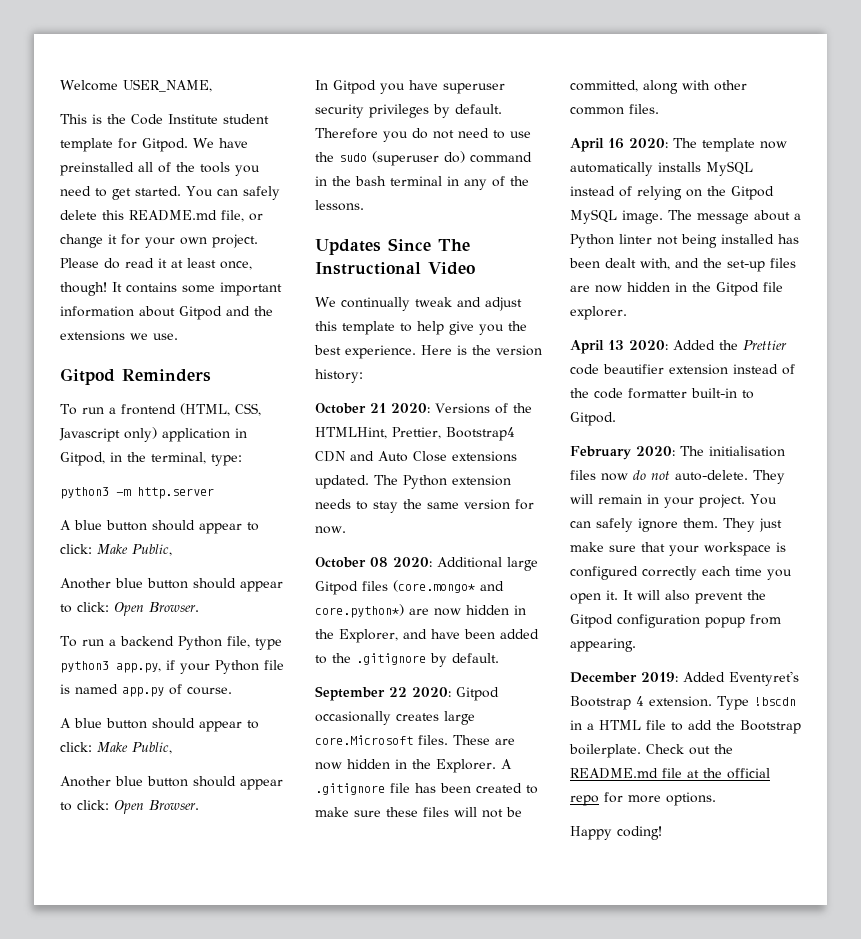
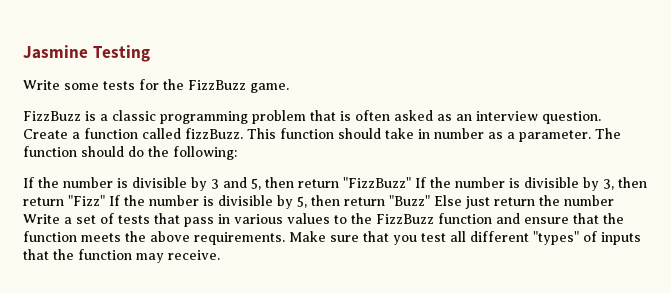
[60,79,212,92] [60,114,269,125] [60,138,248,152] [60,162,260,176] [60,186,280,200] [60,210,263,222] [60,234,258,248] [60,258,252,270] [60,282,282,296] [60,306,273,320] [60,330,178,341] [60,368,211,385] [60,403,261,416] [59,427,247,442] [60,452,242,466] [60,487,214,499] [60,520,259,534] [60,544,172,556] [60,578,283,592] [60,602,199,616] [60,636,282,650] [60,660,284,674] [60,684,232,697] [60,718,259,732] [60,742,172,754] [60,776,283,790] [60,800,199,814] [315,80,505,94] [315,104,502,118] [315,128,531,142] [315,151,532,166] [315,176,529,190] [315,200,364,211] [315,238,470,255] [315,262,475,275] [315,297,522,311] [315,321,527,335] [314,345,542,359] [315,369,363,383] [315,403,532,414] [315,427,515,441] [315,451,517,462] [315,475,511,489] [315,499,534,513] [315,526,346,534] [315,557,538,571] [315,580,504,595] [315,604,526,618] [315,629,539,643] [315,653,499,667] [315,686,499,701] [315,711,475,725] [315,735,515,745] [315,759,512,773] [315,783,538,795] [315,807,522,818] [570,80,747,94] [570,104,659,115] [570,138,787,152] [570,161,753,176] [570,186,774,200] [570,209,801,224] [570,234,799,248] [569,258,796,272] [570,282,783,296] [570,306,627,320] [570,340,787,354] [570,364,795,375] [570,388,754,399] [570,412,616,426] [570,446,785,460] [570,470,785,484] [570,494,777,508] [570,518,782,532] [570,542,786,556] [570,566,792,580] [570,590,766,604] [570,614,781,628] [570,638,636,652] [570,671,799,686] [570,696,796,710] [570,720,801,734] [569,744,733,758] [570,768,770,779] [570,792,716,806] [570,826,662,840] Welcome USER_NAME, // This is the Code Institute student template for Gitpod. We have preinstalled all of the tools you need to get started. You can safely delete this README.md file, or change it for your own project. Please do read it at least once, though! It contains some important information about Gitpod and the extensions we use. // Gitpod Reminders // To run a frontend (HTML, CSS, Javascript only) application in Gitpod, in the terminal, type: // python3 -m http.server // A blue button should appear to click: Make Public, // Another blue button should appear to click: Open Browser. // To run a backend Python file, type python3 app.py, if your Python file is named app.py of course. // A blue button should appear to click: Make Public, // Another blue button should appear to click: Open Browser. // In Gitpod you have superuser security privileges by default. Therefore you do not need to use the sudo (superuser do) command in the bash terminal in any of the lessons. // Updates Since The Instructional Video // We continually tweak and adjust this template to help give you the best experience. Here is the version history: // October 21 2020: Versions of the HTMLHint, Prettier, Bootstrap4 CDN and Auto Close extensions updated. The Python extension needs to stay the same version for now. // October 08 2020: Additional large Gitpod files (core.mongo* and core.python*) are now hidden in the Explorer, and have been added to the .gitignore by default. // September 22 2020: Gitpod occasionally creates large core.Microsoft files. These are now hidden in the Explorer. A .gitignore file has been created to make sure these files will not be committed, along with other common files. // April 16 2020: The template now automatically installs MySQL instead of relying on the Gitpod MySQL image. The message about a Python linter not being installed has been dealt with, and the set-up files are now hidden in the Gitpod file explorer. // April 13 2020: Added the Prettier code beautifier extension instead of the code formatter built-in to Gitpod. // February 2020: The initialisation files now do not auto-delete. They will remain in your project. You can safely ignore them. They just make sure that your workspace is configured correctly each time you open it. It will also prevent the Gitpod configuration popup from appearing. // December 2019: Added Eventyret's Bootstrap 4 extension. Type !bscdn in a HTML file to add the Bootstrap boilerplate. Check out the README.md file at the official repo for more options. // Happy coding! -> [23,45,150,62] [23,79,289,93] [23,110,601,124] [23,128,621,142] [23,146,237,160] [23,177,647,191] [23,195,614,209] [23,213,624,227] [23,231,641,245] [23,249,220,263] Jasmine Testing // Write some tests for the FizzBuzz game. // FizzBuzz is a classic programming problem that is often asked as an interview question. Create a function called fizzBuzz. This function should take in number as a parameter. The function should do the following: // If the number is divisible by 3 and 5, then return "FizzBuzz" If the number is divisible by 3, then return "Fizz" If the number is divisible by 5, then return "Buzz" Else just return the number Write a set of tests that pass in various values to the FizzBuzz function and ensure that the function meets the above requirements. Make sure that you test all different "types" of inputs that the function may receive.

